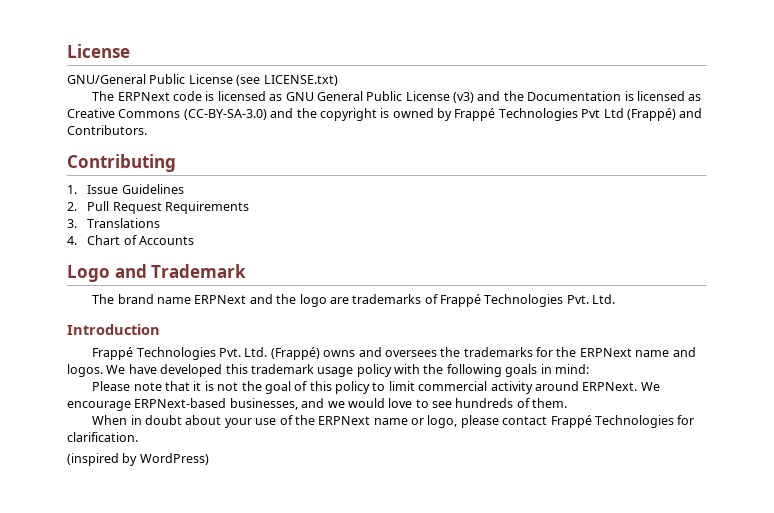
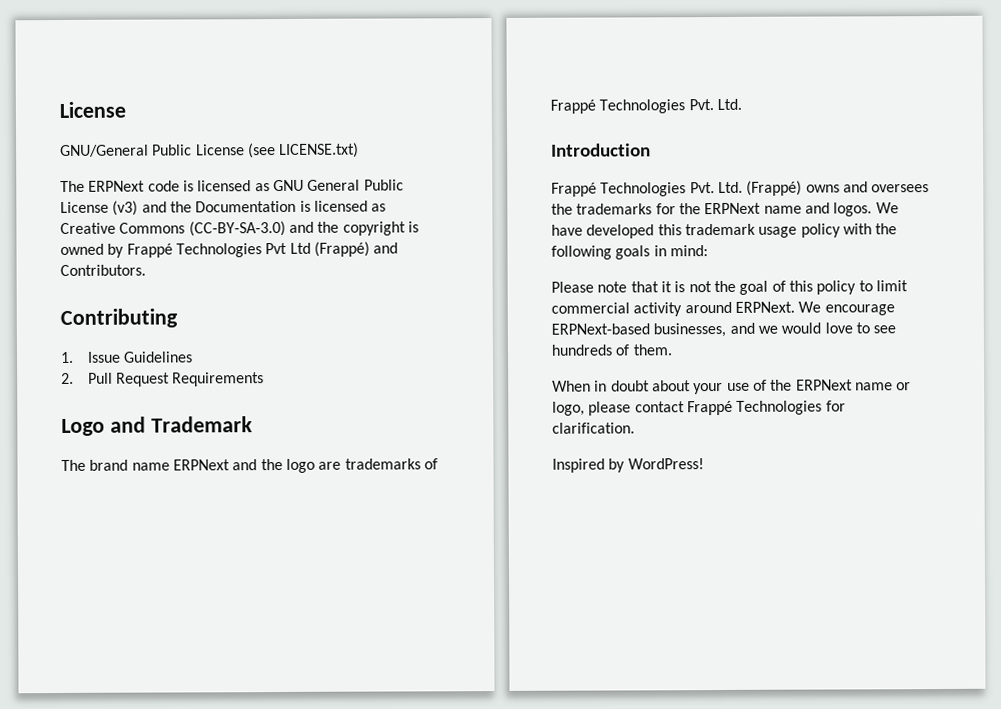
[67,218,161,228] [67,235,194,245] // 3. Translations // 4. Chart of Accounts -> (265, 379) none
[67,453,209,466] (inspired by WordPress) -> [552,458,704,473] Inspired by WordPress!

